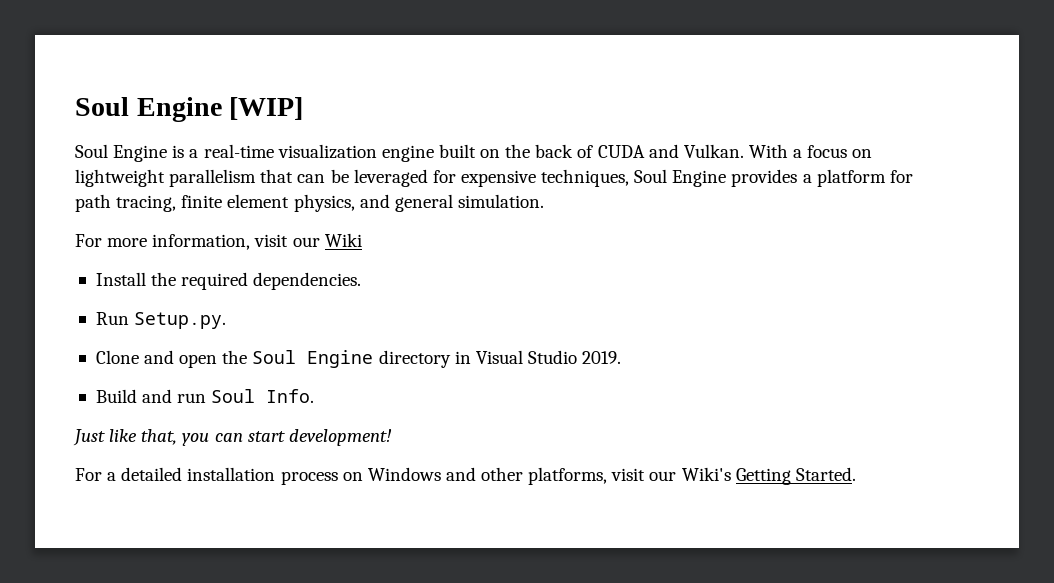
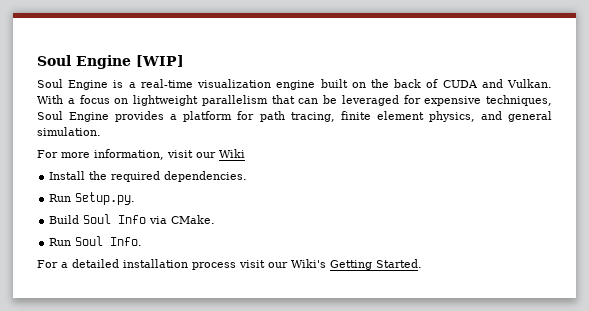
[95,350,622,368] [95,389,315,403] [73,429,392,446] Clone and open the Soul Engine directory in Visual Studio 2019. // Build and run Soul Info. // Just like that, you can start development! -> [49,214,216,224] [49,236,143,246] Build Soul Info via CMake. // Run Soul Info.
[342,467,608,485] on Windows and other platforms, -> (236, 266) none

